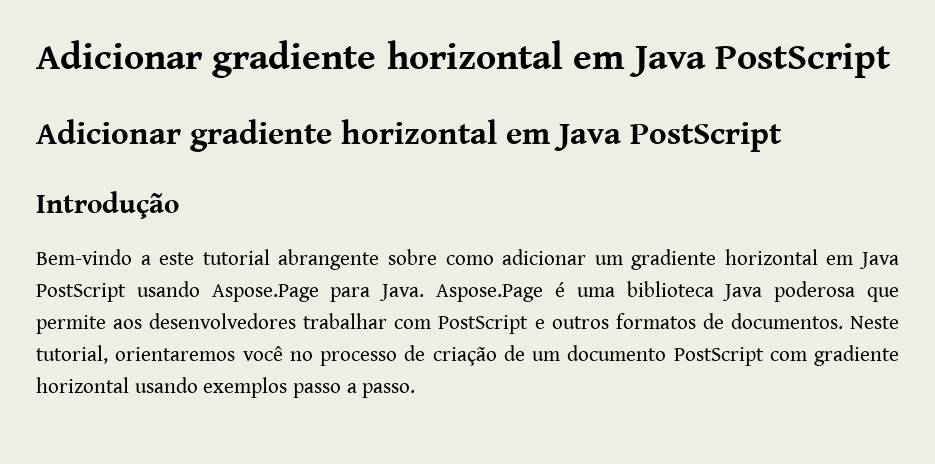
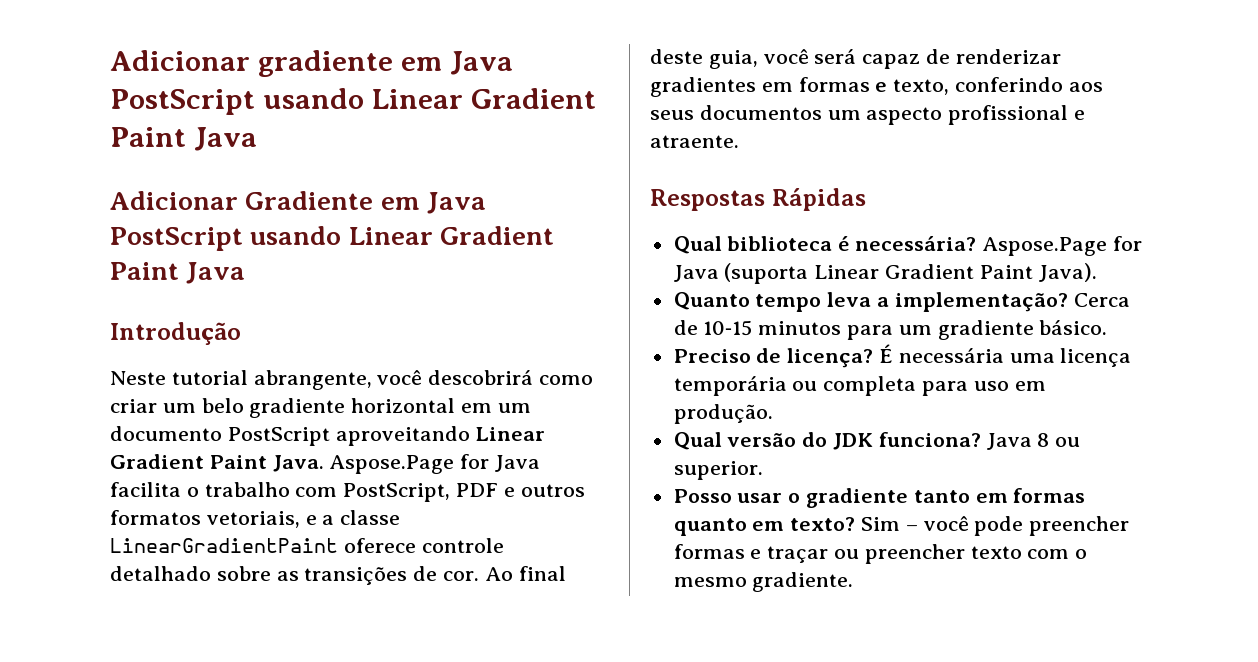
[36,40,892,78] [36,119,782,152] [36,191,179,219] [36,249,900,270] [36,281,900,302] [36,313,899,334] [36,345,899,366] [36,377,416,398] Adicionar gradiente horizontal em Java PostScript // Adicionar gradiente horizontal em Java PostScript // Introdução // Bem-vindo a este tutorial abrangente sobre como adicionar um gradiente horizontal em Java PostScript usando Aspose.Page para Java. Aspose.Page é uma biblioteca Java poderosa que permite aos desenvolvedores trabalhar com PostScript e outros formatos de documentos. Neste tutorial, orientaremos você no processo de criação de um documento PostScript com gradiente horizontal usando exemplos passo a passo. -> [110,50,513,77] [110,88,596,115] [110,127,257,151] [110,191,486,214] [110,226,554,251] [110,262,246,284] [110,322,241,345] [110,370,594,390] [110,398,531,418] [110,426,546,446] [110,454,541,474] [110,482,585,502] [110,510,401,528] [110,538,504,553] [110,566,566,585] [650,49,1061,69] [650,77,1103,97] [650,105,1086,125] [650,135,739,148] [650,188,866,211] [673,236,1142,256] [673,263,1097,284] [673,292,1130,312] [673,320,1108,340] [673,344,1132,368] [673,376,1046,396] [673,404,773,424] [673,432,1081,450] [673,461,763,480] [673,488,1086,508] [673,516,1130,536] [673,544,1088,564] [673,572,854,592] Adicionar gradiente em Java PostScript usando Linear Gradient Paint Java // Adicionar Gradiente em Java PostScript usando Linear Gradient Paint Java // Introdução // Neste tutorial abrangente, você descobrirá como criar um belo gradiente horizontal em um documento PostScript aproveitando Linear Gradient Paint Java. Aspose.Page for Java facilita o trabalho com PostScript, PDF e outros formatos vetoriais, e a classe LinearGradientPaint oferece controle detalhado sobre as transições de cor. Ao final deste guia, você será capaz de renderizar gradientes em formas e texto, conferindo aos seus documentos um aspecto profissional e atraente. // Respostas Rápidas // Qual biblioteca é necessária? Aspose.Page for Java (suporta Linear Gradient Paint Java). // Quanto tempo leva a implementação? Cerca de 10‑15 minutos para um gradiente básico. // Preciso de licença? É necessária uma licença temporária ou completa para uso em produção. // Qual versão do JDK funciona? Java 8 ou superior. // Posso usar o gradiente tanto em formas quanto em texto? Sim – você pode preencher formas e traçar ou preencher texto com o mesmo gradiente.

